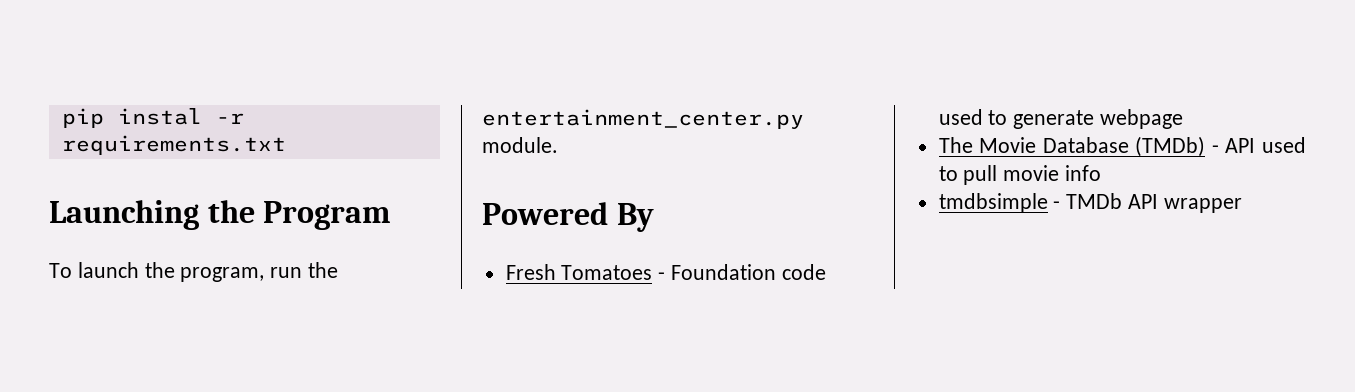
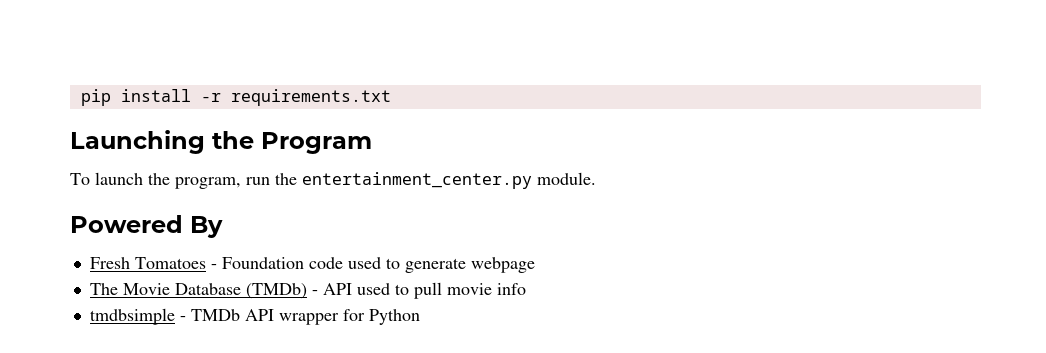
[117,108,202,125] instal -> [120,89,191,102] install
(1242, 205) none -> [342,309,420,325] for Python

